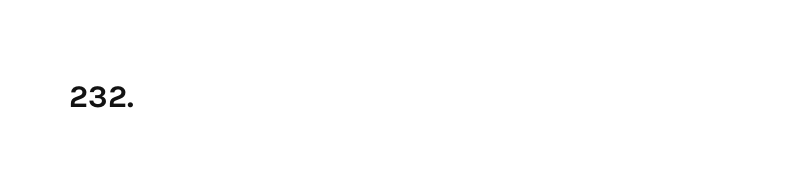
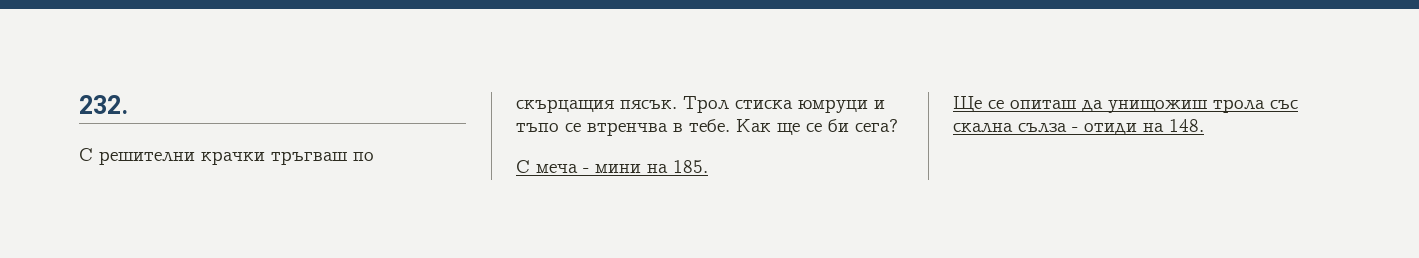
(134, 97) none -> [79,148,374,165] [516,96,885,113] [516,119,898,136] [516,160,708,173] [953,96,1298,113] [953,119,1204,135] // С решителни крачки тръгваш по скърцащия пясък. Трол стиска юмруци и тъпо се втренчва в тебе. Как ще се би сега? // С меча - мини на 185. // Ще се опиташ да унищожиш трола със скална сълза - отиди на 148.

